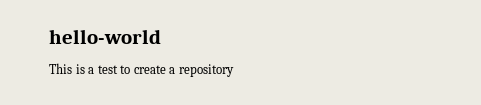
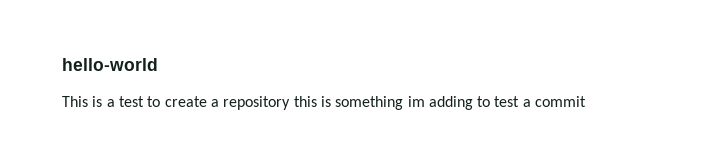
(234, 70) none -> [293,96,587,110] this is something im adding to test a commit

